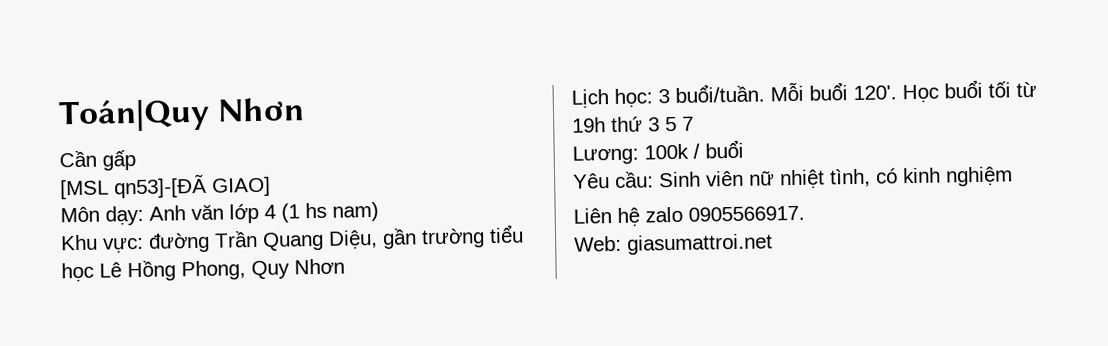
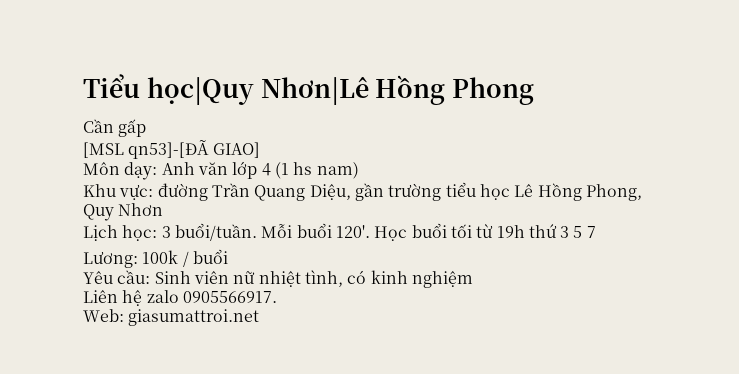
[58,97,306,133] Toán|Quy Nhơn -> [83,74,534,105] Tiểu học|Quy Nhơn|Lê Hồng Phong

